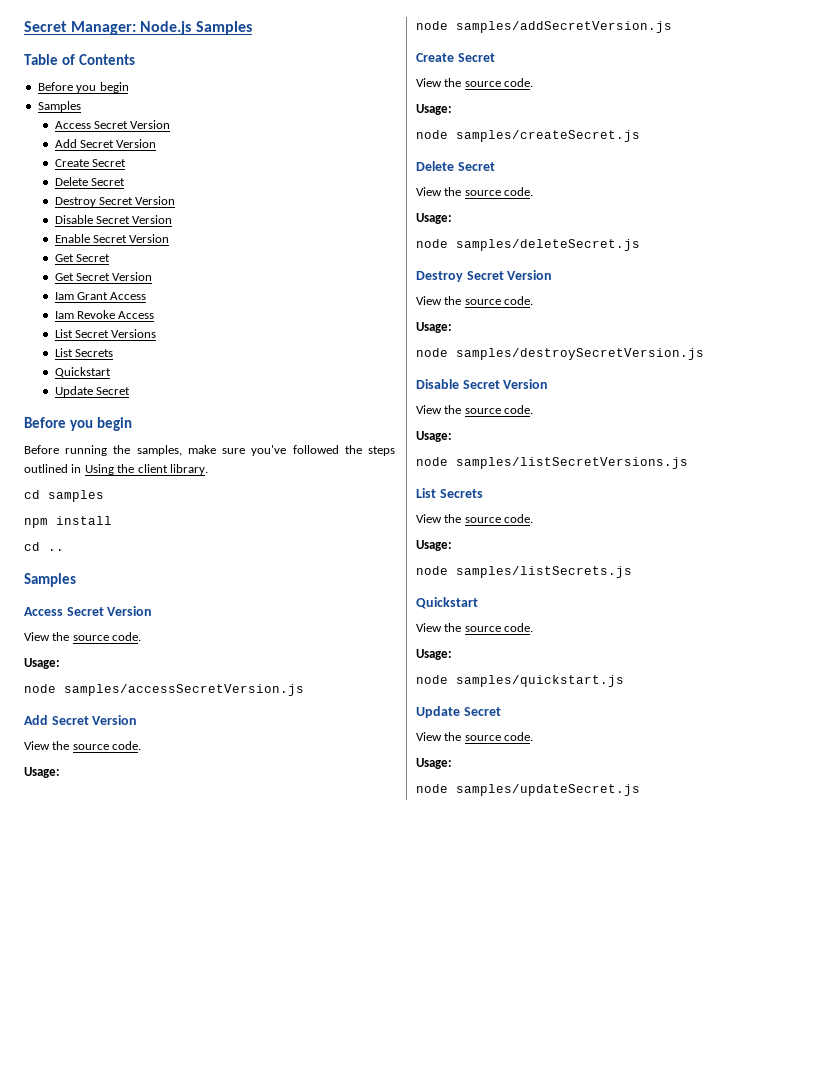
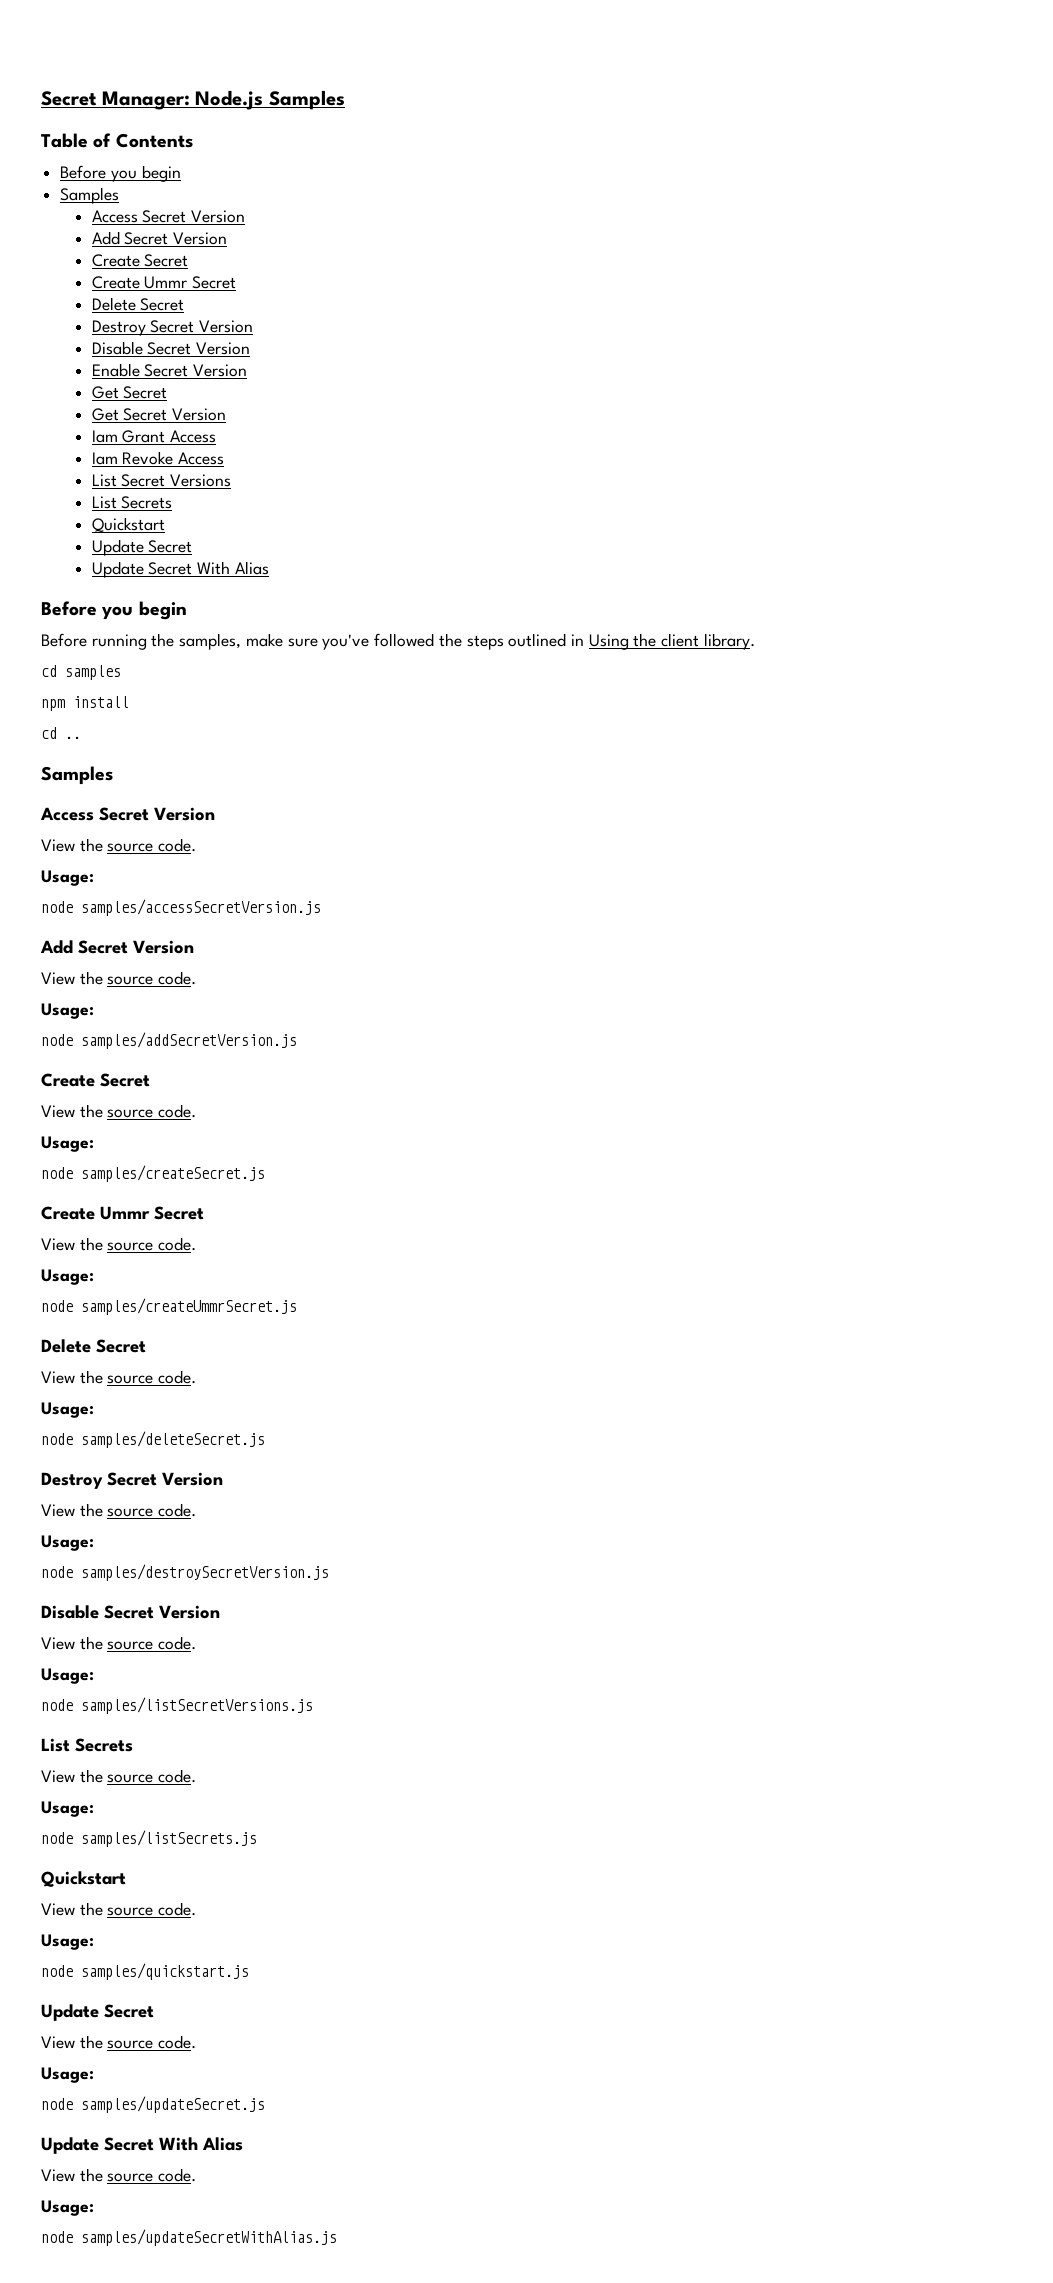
(126, 163) none -> [91,276,237,289] // Create Ummr Secret
(130, 391) none -> [91,561,269,578] // Update Secret With Alias
(640, 136) none -> [41,1206,204,1220] [41,1237,197,1251] [41,1269,94,1285] [41,1298,297,1315] // Create Ummr Secret // View the source code. // Usage: // node samples/createUmmrSecret.js
(640, 790) none -> [41,2137,243,2154] [41,2168,197,2182] [41,2200,94,2216] [41,2229,337,2246] // Update Secret With Alias // View the source code. // Usage: // node samples/updateSecretWithAlias.js

